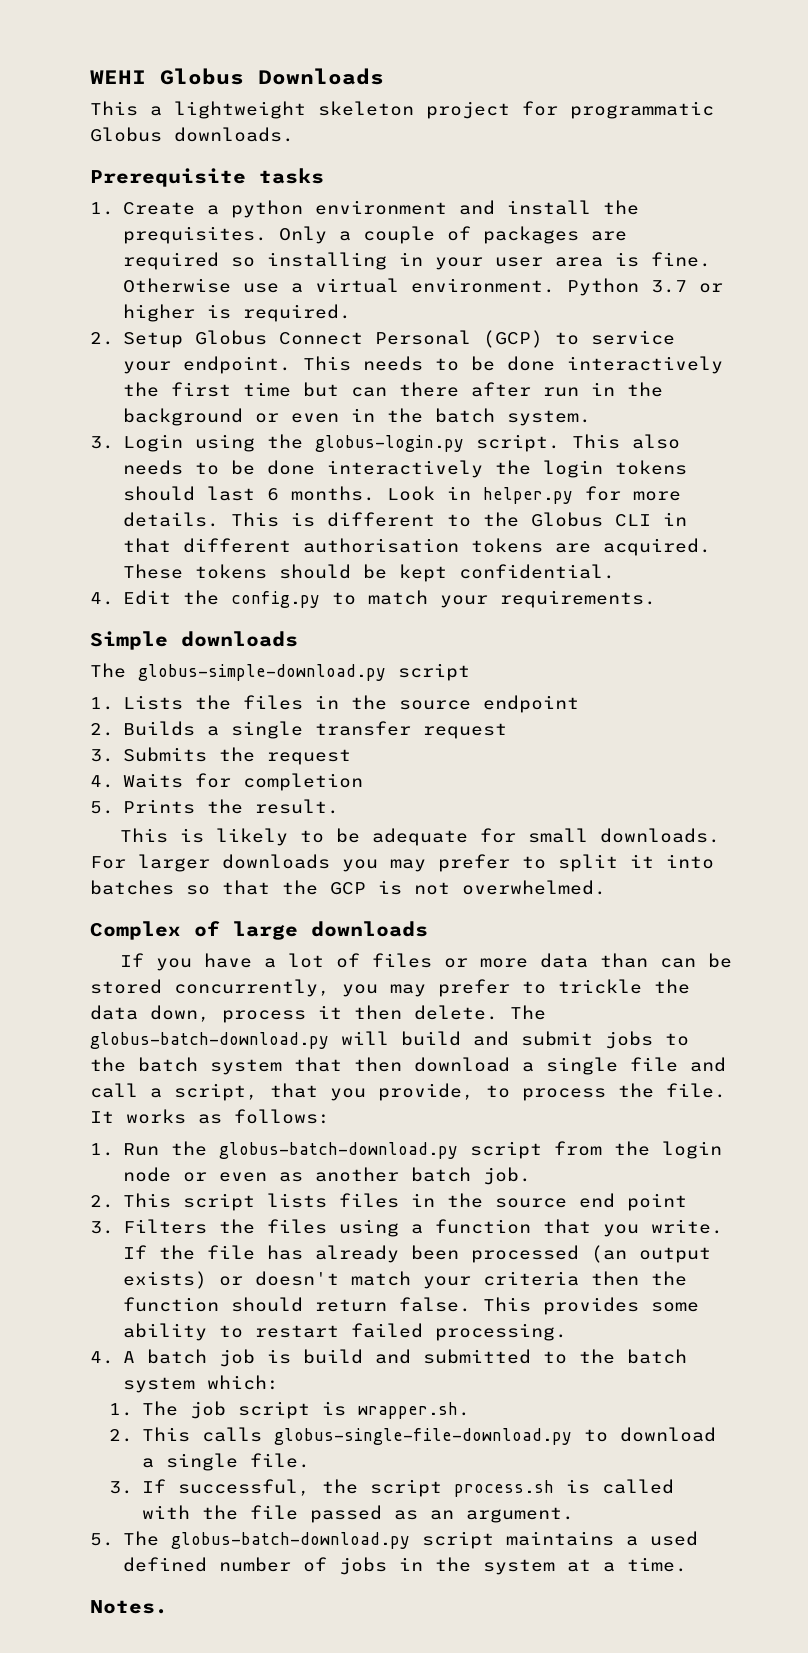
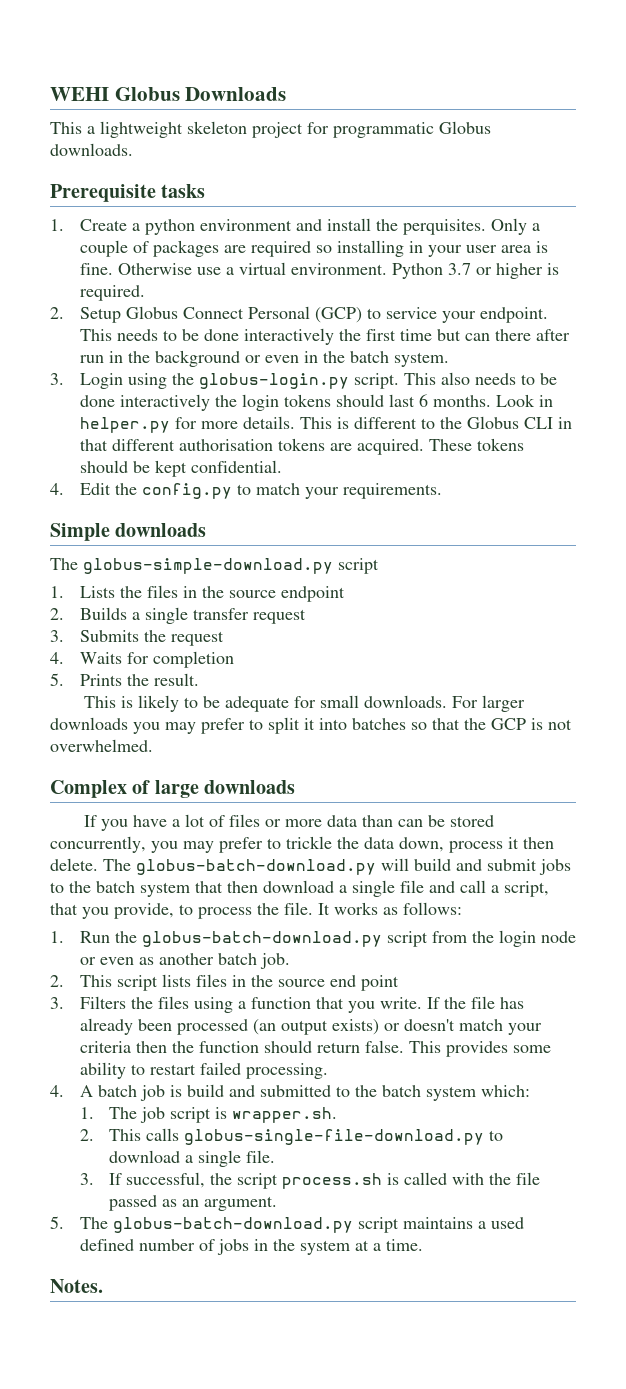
[122,226,267,244] prequisites. -> [402,219,486,235] perquisites.

